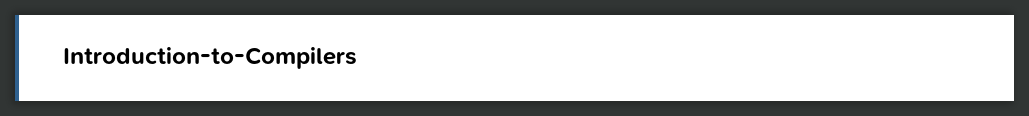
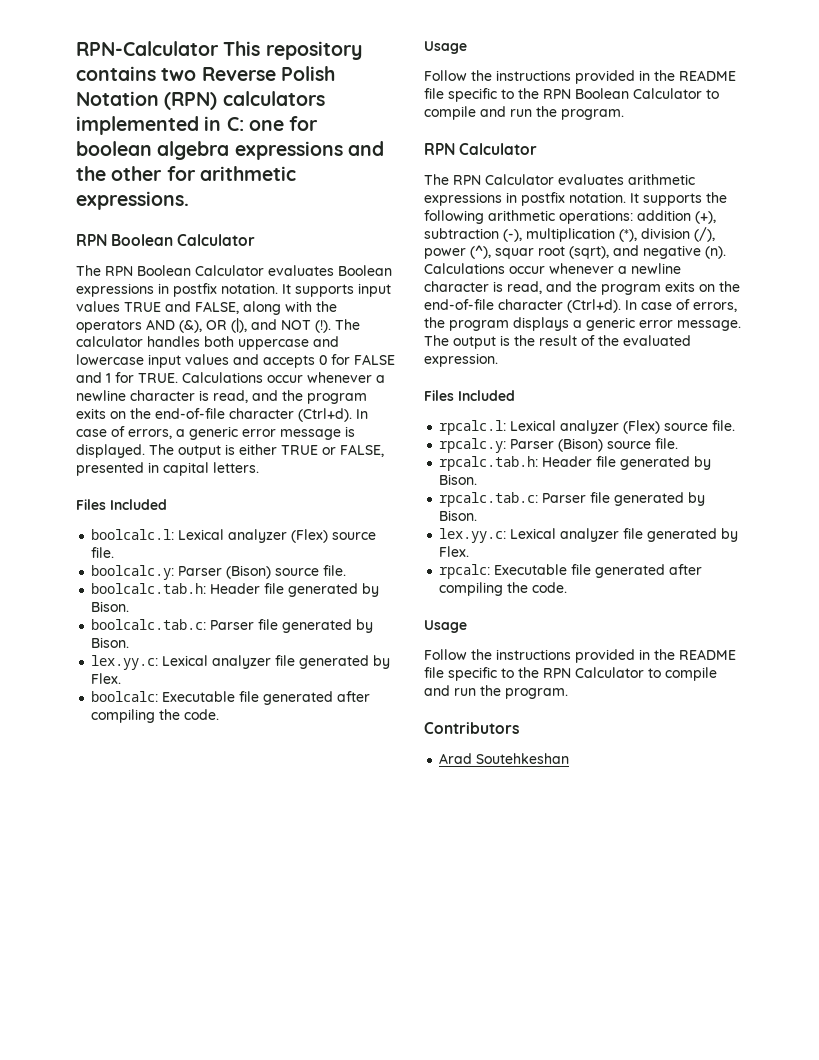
[63,47,357,69] Introduction-to-Compilers -> [76,41,362,60] [76,66,335,81] [76,91,325,110] [76,116,319,135] [76,141,384,160] [76,166,296,181] [76,191,189,210] [76,234,256,246] [76,265,392,276] [76,283,391,297] [76,301,337,315] [76,318,360,333] [76,336,339,350] [76,354,395,368] [76,372,385,383] [76,390,367,404] [76,408,368,422] [76,426,355,440] [76,444,384,458] [76,462,259,476] [76,499,167,510] [91,529,377,543] [91,547,115,558] [91,565,347,580] [91,583,380,597] [91,601,130,612] [91,619,374,633] [91,637,130,648] [91,655,391,670] [91,673,122,684] [91,691,371,705] [91,709,220,723] [424,41,467,54] [424,70,736,84] [424,88,719,102] [424,106,624,120] [424,143,538,155] [424,174,695,185] [424,192,727,206] [424,210,716,224] [424,227,715,242] [424,245,726,259] [424,263,681,274] [424,281,740,295] [424,299,737,313] [424,317,741,331] [424,335,691,349] [424,353,498,367] [424,390,515,401] [439,420,736,435] [439,438,679,453] [439,456,712,471] [439,474,478,485] [439,492,706,507] [439,510,478,521] [439,528,739,543] [439,546,470,557] [439,564,703,579] [439,582,568,596] [424,620,467,633] [424,649,736,663] [424,667,717,681] [424,685,568,699] [424,722,519,734] [439,753,570,764] RPN-Calculator This repository contains two Reverse Polish Notation (RPN) calculators implemented in C: one for boolean algebra expressions and the other for arithmetic expressions. // RPN Boolean Calculator // The RPN Boolean Calculator evaluates Boolean expressions in postfix notation. It supports input values TRUE and FALSE, along with the operators AND (&), OR (|), and NOT (!). The calculator handles both uppercase and lowercase input values and accepts 0 for FALSE and 1 for TRUE. Calculations occur whenever a newline character is read, and the program exits on the end-of-file character (Ctrl+d). In case of errors, a generic error message is displayed. The output is either TRUE or FALSE, presented in capital letters. // Files Included // boolcalc.l: Lexical analyzer (Flex) source file. // boolcalc.y: Parser (Bison) source file. // boolcalc.tab.h: Header file generated by Bison. // boolcalc.tab.c: Parser file generated by Bison. // lex.yy.c: Lexical analyzer file generated by Flex. // boolcalc: Executable file generated after compiling the code. // Usage // Follow the instructions provided in the README file specific to the RPN Boolean Calculator to compile and run the program. // RPN Calculator // The RPN Calculator evaluates arithmetic expressions in postfix notation. It supports the following arithmetic operations: addition (+), subtraction (-), multiplication (*), division (/), power (^), squar root (sqrt), and negative (n). Calculations occur whenever a newline character is read, and the program exits on the end-of-file character (Ctrl+d). In case of errors, the program displays a generic error message. The output is the result of the evaluated expression. // Files Included // rpcalc.l: Lexical analyzer (Flex) source file. // rpcalc.y: Parser (Bison) source file. // rpcalc.tab.h: Header file generated by Bison. // rpcalc.tab.c: Parser file generated by Bison. // lex.yy.c: Lexical analyzer file generated by Flex. // rpcalc: Executable file generated after compiling the code. // Usage // Follow the instructions provided in the README file specific to the RPN Calculator to compile and run the program. // Contributors // Arad Soutehkeshan

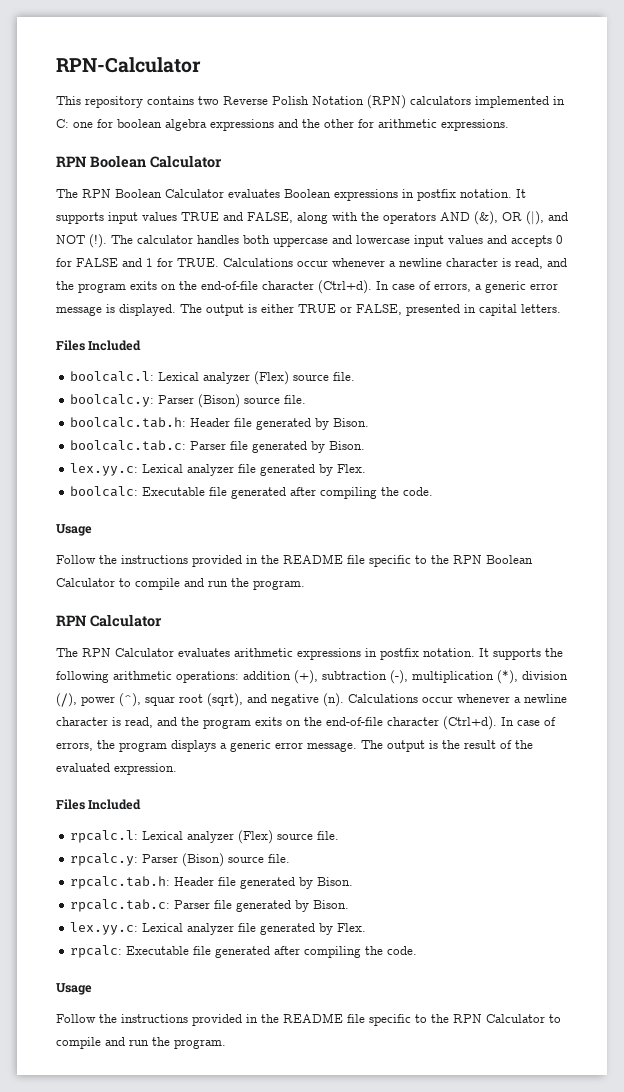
(219, 48) none -> (201, 65) //
[424,722,519,734] [439,753,570,764] // Contributors // Arad Soutehkeshan -> (226, 1044) none

